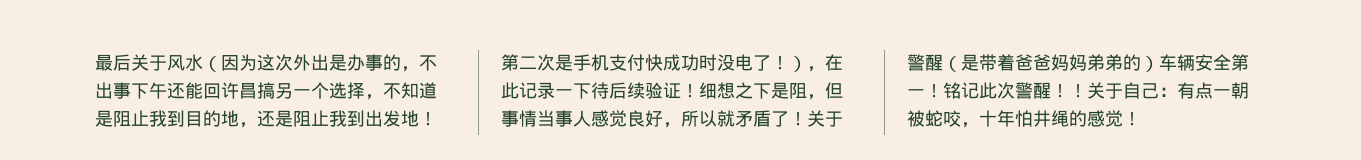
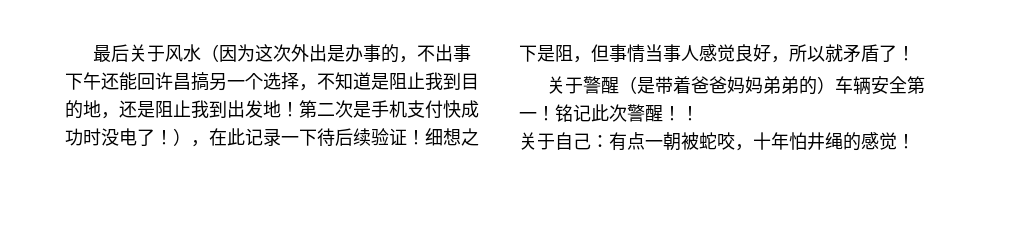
(807, 119) none -> (915, 53) //
(1087, 91) none -> (699, 113) //

